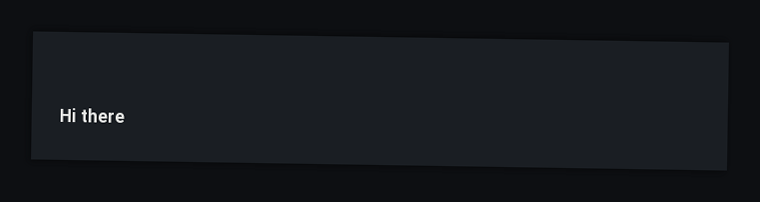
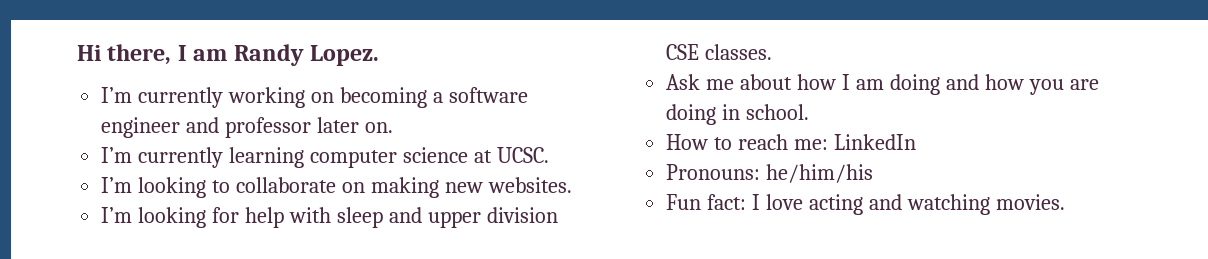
[79,108,125,123] there -> [107,44,380,66] [101,87,528,108] [101,117,393,138] [101,147,549,168] [101,177,572,198] [101,207,558,228] [666,44,773,60] [666,74,1099,95] [666,104,810,125] [666,134,916,150] [666,164,874,183] [666,194,1065,215] there, I am Randy Lopez. // I’m currently working on becoming a software engineer and professor later on. // I’m currently learning computer science at UCSC. // I’m looking to collaborate on making new websites. // I’m looking for help with sleep and upper division CSE classes. // Ask me about how I am doing and how you are doing in school. // How to reach me: LinkedIn // Pronouns: he/him/his // Fun fact: I love acting and watching movies.

